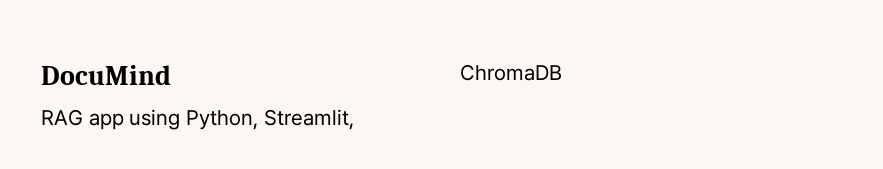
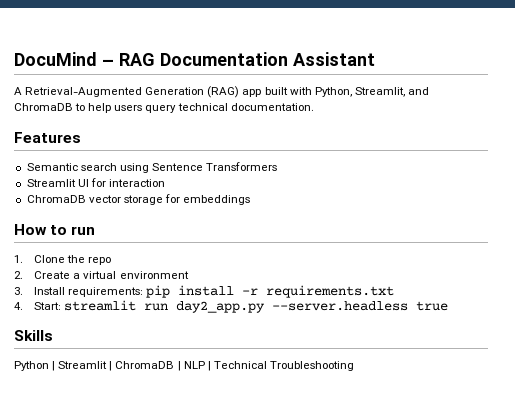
[41,109,354,130] [460,64,562,81] // RAG app using Python, Streamlit, ChromaDB -> [102,52,375,66] [14,86,429,98] [14,103,314,113] [14,132,81,143] [26,162,278,173] [26,178,165,187] [26,194,251,205] [14,224,96,235] [14,255,112,265] [14,271,189,279] [14,285,395,298] [14,300,449,313] [14,330,53,341] [14,361,354,371] – RAG Documentation Assistant // A Retrieval-Augmented Generation (RAG) app built with Python, Streamlit, and ChromaDB to help users query technical documentation. // Features // Semantic search using Sentence Transformers // Streamlit UI for interaction // ChromaDB vector storage for embeddings // How to run // 1. Clone the repo // 2. Create a virtual environment // 3. Install requirements: pip install -r requirements.txt // 4. Start: streamlit run day2_app.py --server.headless true // Skills // Python | Streamlit | ChromaDB | NLP | Technical Troubleshooting

